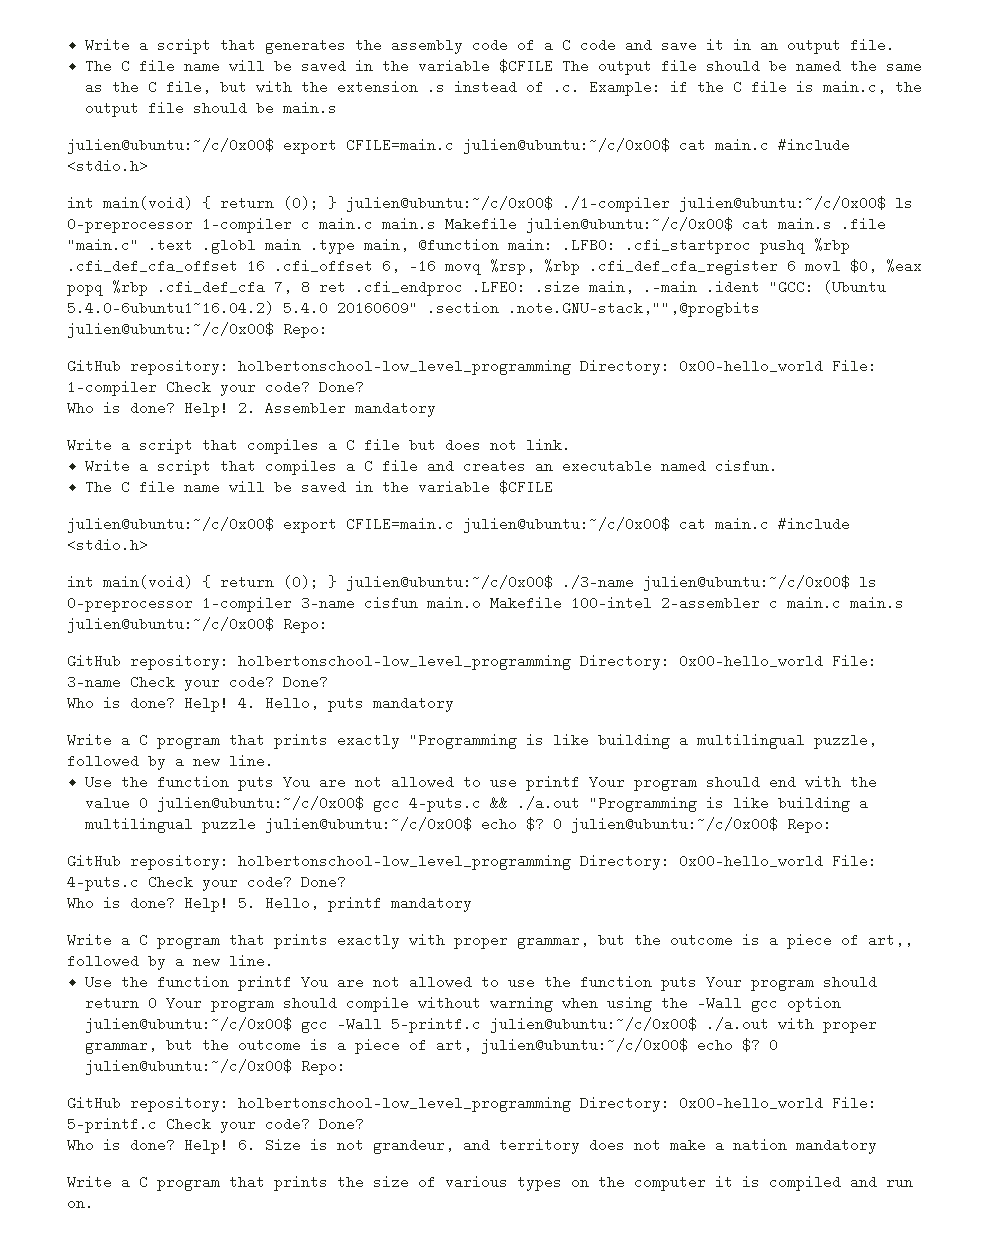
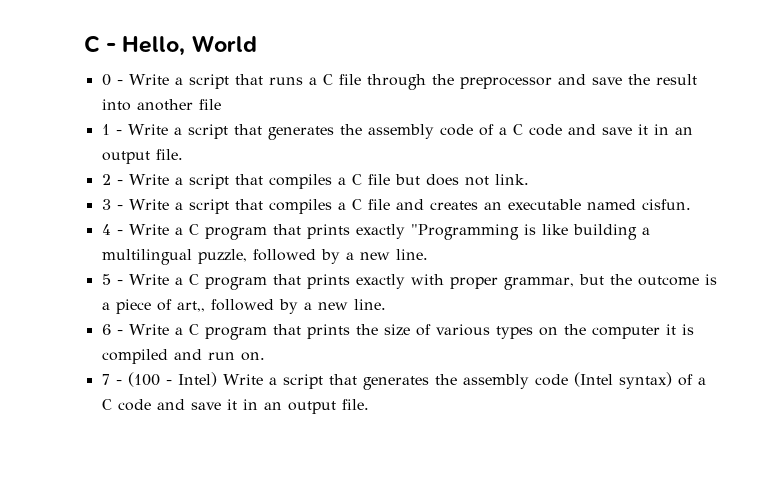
(85, 45) none -> [84,35,257,56] [101,74,697,90] [101,99,221,111] [101,124,122,135] C - Hello, World // 0 - Write a script that runs a C file through the preprocessor and save the result into another file // 1 -
[85,59,923,75] [85,80,923,96] [85,101,338,117] [67,138,850,154] [67,159,148,173] [67,196,913,212] [67,217,886,233] [67,238,850,254] [67,259,922,275] [67,280,886,296] [67,301,760,317] [67,322,328,338] [67,359,877,375] [67,380,364,396] [67,401,436,417] The C file name will be saved in the variable $CFILE The output file should be named the same as the C file, but with the extension .s instead of .c. Example: if the C file is main.c, the output file should be main.s // julien@ubuntu:~/c/0x00$ export CFILE=main.c julien@ubuntu:~/c/0x00$ cat main.c #include <stdio.h> // int main(void) { return (0); } julien@ubuntu:~/c/0x00$ ./1-compiler julien@ubuntu:~/c/0x00$ ls 0-preprocessor 1-compiler c main.c main.s Makefile julien@ubuntu:~/c/0x00$ cat main.s .file "main.c" .text .globl main .type main, @function main: .LFB0: .cfi_startproc pushq %rbp .cfi_def_cfa_offset 16 .cfi_offset 6, -16 movq %rsp, %rbp .cfi_def_cfa_register 6 movl $0, %eax popq %rbp .cfi_def_cfa 7, 8 ret .cfi_endproc .LFE0: .size main, .-main .ident "GCC: (Ubuntu 5.4.0-6ubuntu1~16.04.2) 5.4.0 20160609" .section .note.GNU-stack,"",@progbits julien@ubuntu:~/c/0x00$ Repo: // GitHub repository: holbertonschool-low_level_programming Directory: 0x00-hello_world File: 1-compiler Check your code? Done? // Who is done? Help! 2. Assembler mandatory // -> [101,174,123,185] 2 -
(571, 445) none -> [101,199,123,210] 3 -
[85,480,554,494] [67,517,850,533] [67,538,148,552] [67,575,877,591] [67,596,904,612] [67,617,328,633] [67,654,877,670] [67,675,328,691] [67,696,454,712] The C file name will be saved in the variable $CFILE // julien@ubuntu:~/c/0x00$ export CFILE=main.c julien@ubuntu:~/c/0x00$ cat main.c #include <stdio.h> // int main(void) { return (0); } julien@ubuntu:~/c/0x00$ ./3-name julien@ubuntu:~/c/0x00$ ls 0-preprocessor 1-compiler 3-name cisfun main.o Makefile 100-intel 2-assembler c main.c main.s julien@ubuntu:~/c/0x00$ Repo: // GitHub repository: holbertonschool-low_level_programming Directory: 0x00-hello_world File: 3-name Check your code? Done? // Who is done? Help! 4. Hello, puts mandatory // -> [101,224,123,235] 4 -
[85,775,878,791] [85,796,869,812] [85,817,833,833] [67,854,877,870] [67,875,346,891] [67,896,472,912] Use the function puts You are not allowed to use printf Your program should end with the value 0 julien@ubuntu:~/c/0x00$ gcc 4-puts.c && ./a.out "Programming is like building a multilingual puzzle julien@ubuntu:~/c/0x00$ echo $? 0 julien@ubuntu:~/c/0x00$ Repo: // GitHub repository: holbertonschool-low_level_programming Directory: 0x00-hello_world File: 4-puts.c Check your code? Done? // Who is done? Help! 5. Hello, printf mandatory // -> [101,274,123,285] 5 -
[85,975,878,991] [85,996,842,1012] [85,1017,878,1033] [85,1038,779,1054] [85,1059,347,1075] [67,1096,877,1112] [67,1117,364,1133] [67,1138,877,1154] Use the function printf You are not allowed to use the function puts Your program should return 0 Your program should compile without warning when using the -Wall gcc option julien@ubuntu:~/c/0x00$ gcc -Wall 5-printf.c julien@ubuntu:~/c/0x00$ ./a.out with proper grammar, but the outcome is a piece of art, julien@ubuntu:~/c/0x00$ echo $? 0 julien@ubuntu:~/c/0x00$ Repo: // GitHub repository: holbertonschool-low_level_programming Directory: 0x00-hello_world File: 5-printf.c Check your code? Done? // Who is done? Help! 6. Size is not grandeur, and territory does not make a nation mandatory // -> [101,324,123,335] 6 -
(94, 1203) none -> [101,372,706,390] [101,399,369,414] // 7 - (100 - Intel) Write a script that generates the assembly code (Intel syntax) of a C code and save it in an output file.

